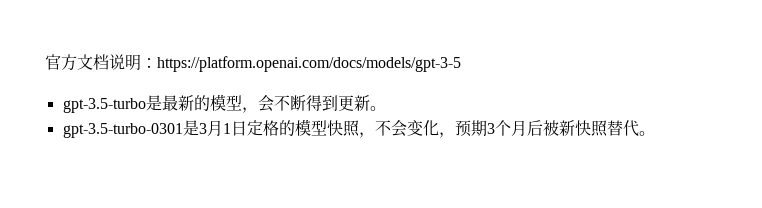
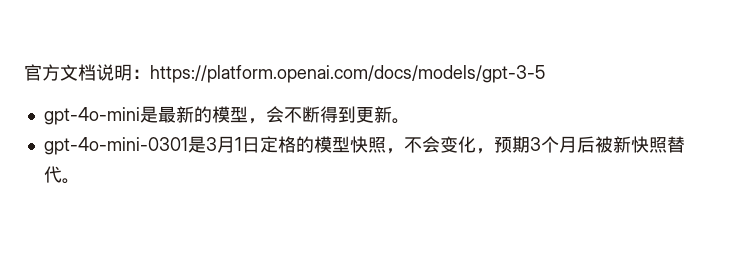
[62,98,146,113] gpt-3.5-turbo -> [43,107,140,125] gpt-4o-mini
[62,123,183,138] gpt-3.5-turbo-0301 -> [43,137,188,155] gpt-4o-mini-0301

